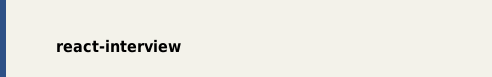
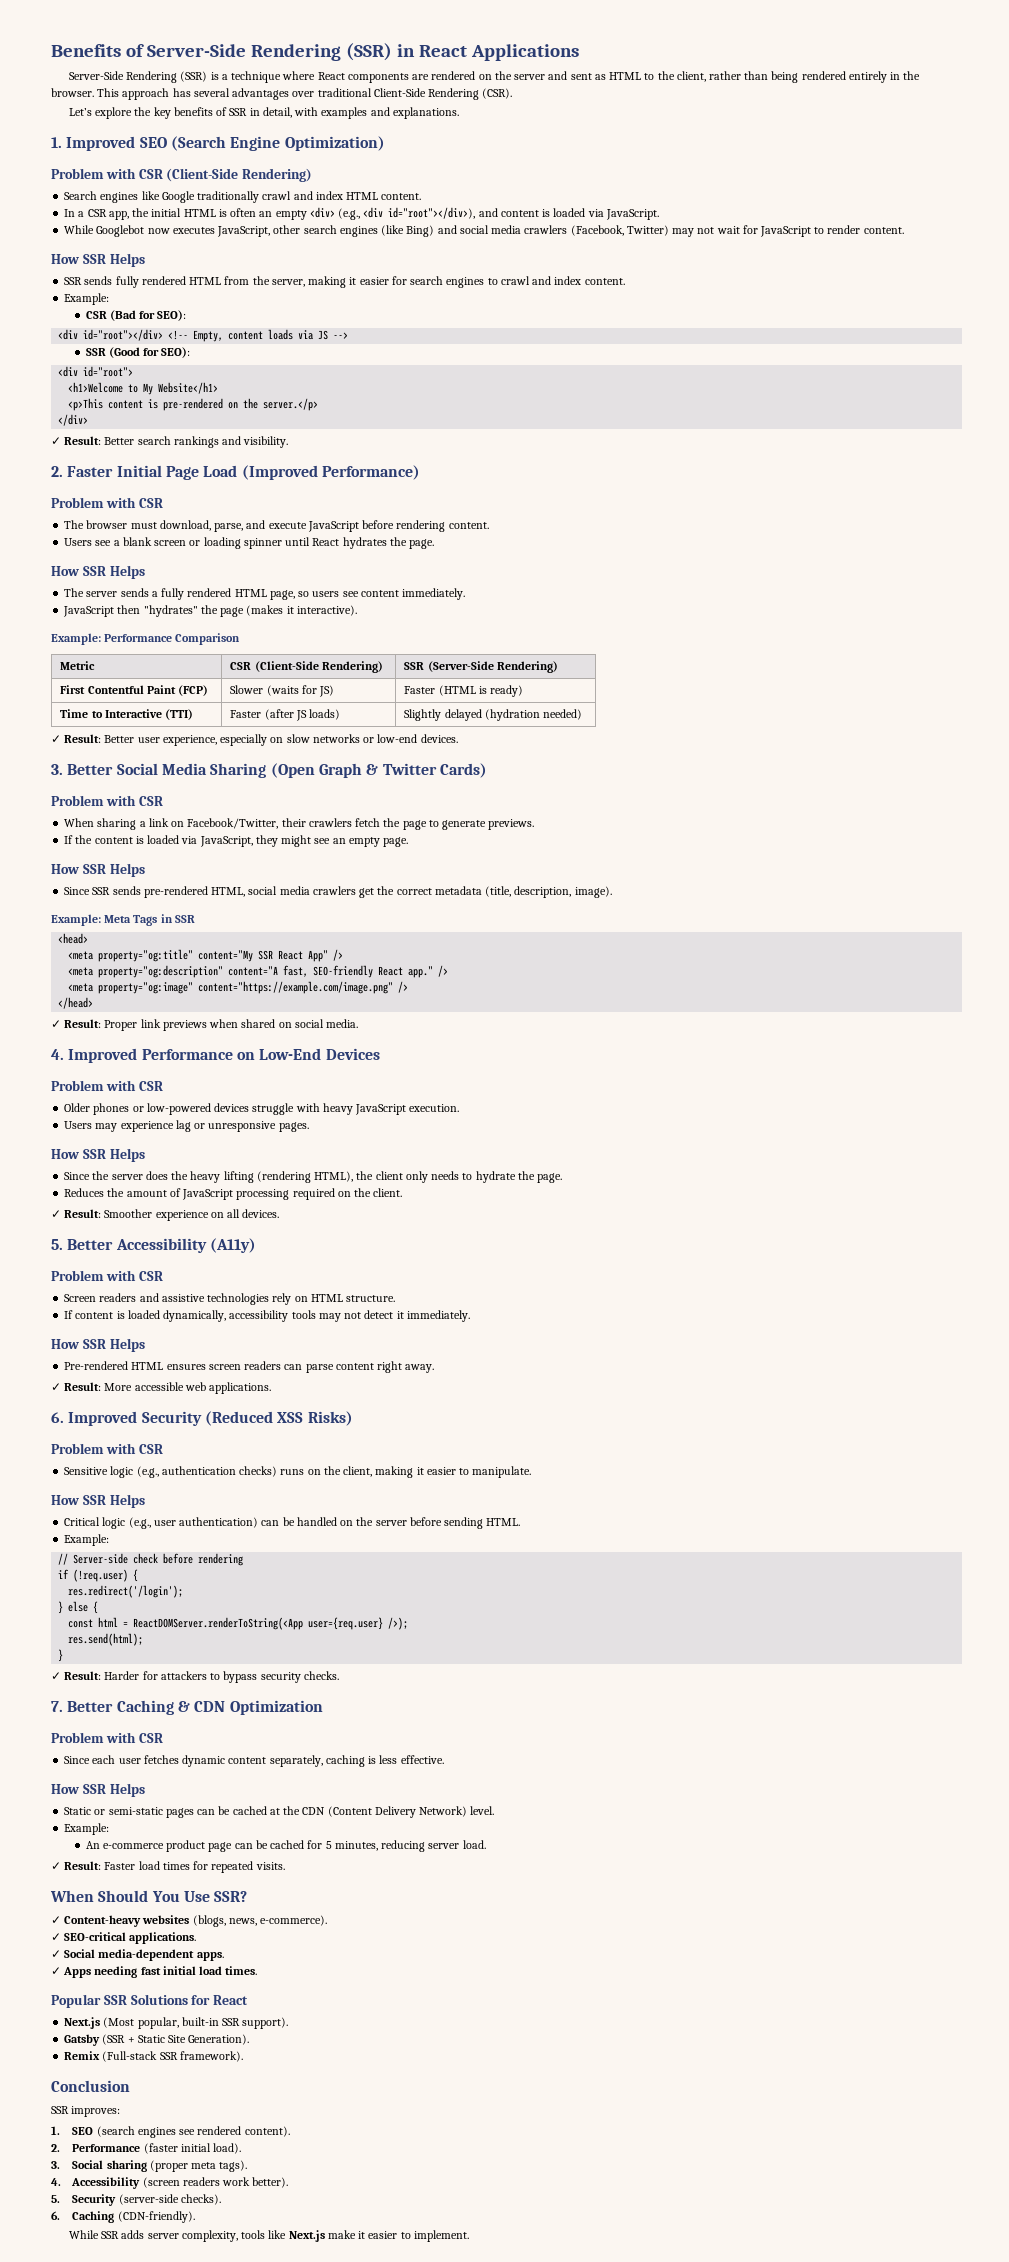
[56,39,181,53] react-interview -> [51,43,579,61] [68,71,921,83] [51,88,513,100] [68,107,459,119] [51,136,385,151] [51,168,313,182] [64,191,422,203] [64,207,659,220] [64,225,904,237] [51,253,145,267] [64,276,625,288] [64,293,110,305] [85,310,187,321] [58,329,349,342] [85,347,191,358] [58,366,134,377] [68,382,219,395] [68,398,319,411] [58,414,89,426] [51,436,289,448] [51,465,420,480] [51,497,163,508] [64,520,489,532] [64,537,435,549] [51,565,145,579] [64,588,466,600] [63,605,357,617] [51,633,241,645] [60,661,96,670] [230,661,383,673] [404,661,558,673] [60,685,209,696] [230,685,335,697] [404,685,524,697] [60,709,194,720] [230,709,341,721] [404,709,583,721] [51,734,458,746] [51,763,487,778] [51,795,163,806] [64,818,535,830] [64,835,409,847] [51,863,145,877] [64,886,612,898] [51,914,195,926] [58,933,89,944] [68,949,344,962] [68,965,449,978] [68,981,409,994] [58,997,94,1009] [51,1019,359,1031] [51,1048,380,1063] [51,1080,163,1091] [64,1103,460,1115] [64,1120,309,1132] [51,1148,145,1162] [64,1171,563,1183] [64,1188,403,1200] [51,1209,280,1221] [51,1238,256,1253] [51,1270,163,1281] [64,1293,396,1305] [64,1310,470,1322] [51,1338,145,1352] [64,1361,435,1373] [51,1382,272,1394] [51,1411,353,1426] [51,1443,163,1454] [64,1466,532,1478] [51,1494,145,1508] [64,1517,521,1529] [64,1534,110,1546] [58,1553,244,1566] [58,1569,139,1582] [68,1585,184,1598] [58,1601,99,1614] [68,1617,409,1630] [68,1633,144,1646] [58,1649,64,1662] [51,1671,339,1683] [51,1700,323,1715] [51,1732,163,1743] [64,1755,444,1767] [51,1783,145,1797] [64,1806,495,1818] [64,1823,110,1835] [85,1840,486,1852] [51,1861,285,1873] [50,1890,248,1902] [51,1915,328,1927] [51,1932,197,1944] [51,1949,224,1961] [51,1966,258,1978] [51,1994,249,2008] [64,2017,289,2029] [64,2034,250,2046] [64,2051,243,2062] [51,2080,130,2092] [51,2106,121,2117] [51,2126,290,2138] [51,2143,242,2154] [51,2160,248,2172] [51,2177,289,2189] [51,2194,221,2206] [51,2211,195,2223] [68,2230,469,2242] Benefits of Server-Side Rendering (SSR) in React Applications // Server-Side Rendering (SSR) is a technique where React components are rendered on the server and sent as HTML to the client, rather than being rendered entirely in the browser. This approach has several advantages over traditional Client-Side Rendering (CSR). // Let’s explore the key benefits of SSR in detail, with examples and explanations. // 1. Improved SEO (Search Engine Optimization) // Problem with CSR (Client-Side Rendering) // Search engines like Google traditionally crawl and index HTML content. // In a CSR app, the initial HTML is often an empty <div> (e.g., <div id="root"></div>), and content is loaded via JavaScript. // While Googlebot now executes JavaScript, other search engines (like Bing) and social media crawlers (Facebook, Twitter) may not wait for JavaScript to render content. // How SSR Helps // SSR sends fully rendered HTML from the server, making it easier for search engines to crawl and index content. // Example: // CSR (Bad for SEO): // <div id="root"></div> <!-- Empty, content loads via JS --> // SSR (Good for SEO): // <div id="root"> // <h1>Welcome to My Website</h1> // <p>This content is pre-rendered on the server.</p> // </div> // ✓ Result: Better search rankings and visibility. // 2. Faster Initial Page Load (Improved Performance) // Problem with CSR // The browser must download, parse, and execute JavaScript before rendering content. // Users see a blank screen or loading spinner until React hydrates the page. // How SSR Helps // The server sends a fully rendered HTML page, so users see content immediately. // JavaScript then "hydrates" the page (makes it interactive). // Example: Performance Comparison // Metric | CSR (Client-Side Rendering) | SSR (Server-Side Rendering) // First Contentful Paint (FCP) | Slower (waits for JS) | Faster (HTML is ready) // Time to Interactive (TTI) | Faster (after JS loads) | Slightly delayed (hydration needed) // ✓ Result: Better user experience, especially on slow networks or low-end devices. // 3. Better Social Media Sharing (Open Graph & Twitter Cards) // Problem with CSR // When sharing a link on Facebook/Twitter, their crawlers fetch the page to generate previews. // If the content is loaded via JavaScript, they might see an empty page. // How SSR Helps // Since SSR sends pre-rendered HTML, social media crawlers get the correct metadata (title, description, image). // Example: Meta Tags in SSR // <head> // <meta property="og:title" content="My SSR React App" /> // <meta property="og:description" content="A fast, SEO-friendly React app." /> // <meta property="og:image" content="https://example.com/image.png" /> // </head> // ✓ Result: Proper link previews when shared on social media. // 4. Improved Performance on Low-End Devices // Problem with CSR // Older phones or low-powered devices struggle with heavy JavaScript execution. // Users may experience lag or unresponsive pages. // How SSR Helps // Since the server does the heavy lifting (rendering HTML), the client only needs to hydrate the page. // Reduces the amount of JavaScript processing required on the client. // ✓ Result: Smoother experience on all devices. // 5. Better Accessibility (A11y) // Problem with CSR // Screen readers and assistive technologies rely on HTML structure. // If content is loaded dynamically, accessibility tools may not detect it immediately. // How SSR Helps // Pre-rendered HTML ensures screen readers can parse content right away. // ✓ Result: More accessible web applications. // 6. Improved Security (Reduced XSS Risks) // Problem with CSR // Sensitive logic (e.g., authentication checks) runs on the client, making it easier to manipulate. // How SSR Helps // Critical logic (e.g., user authentication) can be handled on the server before sending HTML. // Example: // // Server-side check before rendering // if (!req.user) { // res.redirect('/login'); // } else { // const html = ReactDOMServer.renderToString(<App user={req.user} />); // res.send(html); // } // ✓ Result: Harder for attackers to bypass security checks. // 7. Better Caching & CDN Optimization // Problem with CSR // Since each user fetches dynamic content separately, caching is less effective. // How SSR Helps // Static or semi-static pages can be cached at the CDN (Content Delivery Network) level. // Example: // An e-commerce product page can be cached for 5 minutes, reducing server load. // ✓ Result: Faster load times for repeated visits. // When Should You Use SSR? // ✓ Content-heavy websites (blogs, news, e-commerce). // ✓ SEO-critical applications. // ✓ Social media-dependent apps. // ✓ Apps needing fast initial load times. // Popular SSR Solutions for React // Next.js (Most popular, built-in SSR support). // Gatsby (SSR + Static Site Generation). // Remix (Full-stack SSR framework). // Conclusion // SSR improves: // 1. SEO (search engines see rendered content). // 2. Performance (faster initial load). // 3. Social sharing (proper meta tags). // 4. Accessibility (screen readers work better). // 5. Security (server-side checks). // 6. Caching (CDN-friendly). // While SSR adds server complexity, tools like Next.js make it easier to implement.

